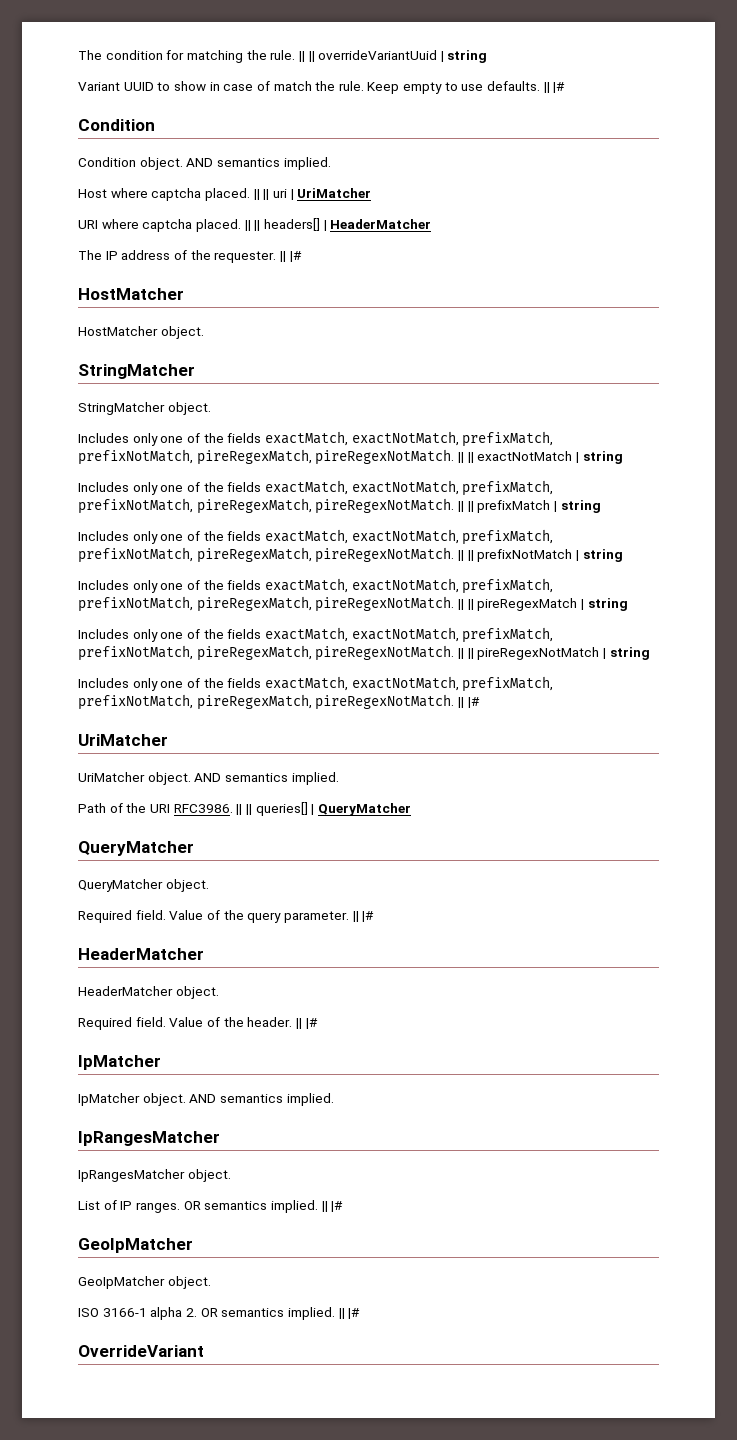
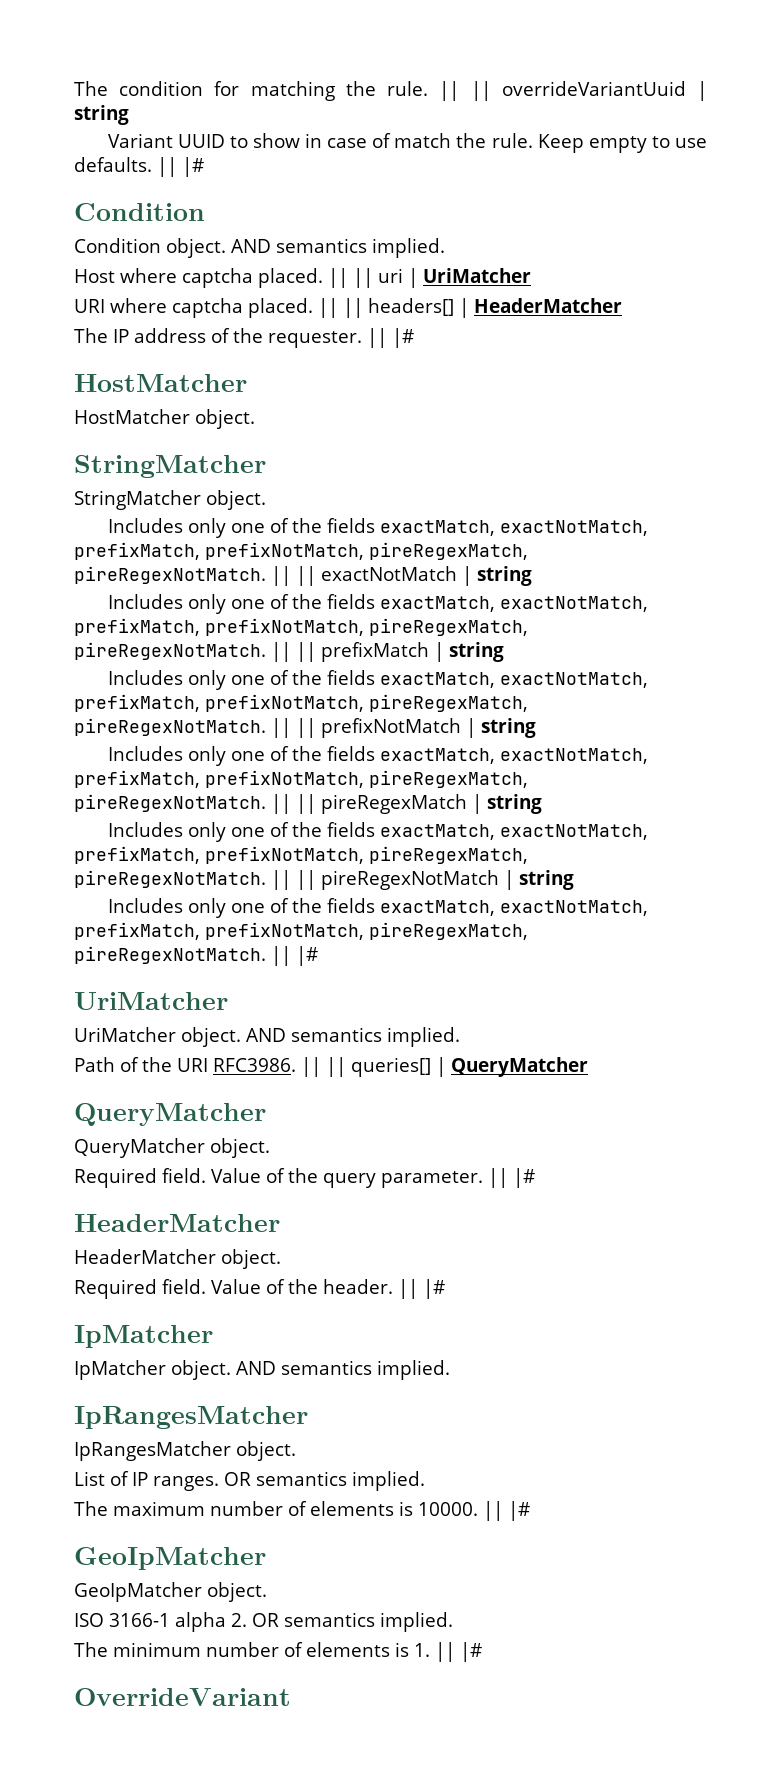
(318, 1206) none -> [74,1501,478,1516] // The maximum number of elements is 10000.
(335, 1313) none -> [74,1642,430,1657] // The minimum number of elements is 1.

